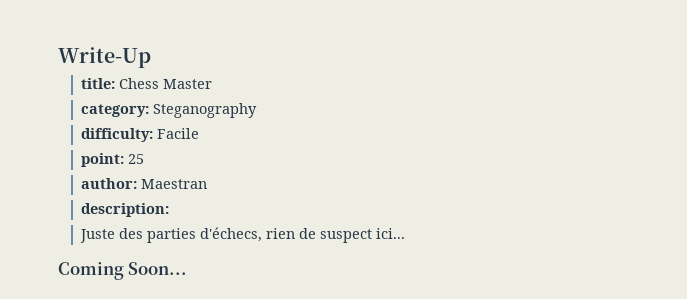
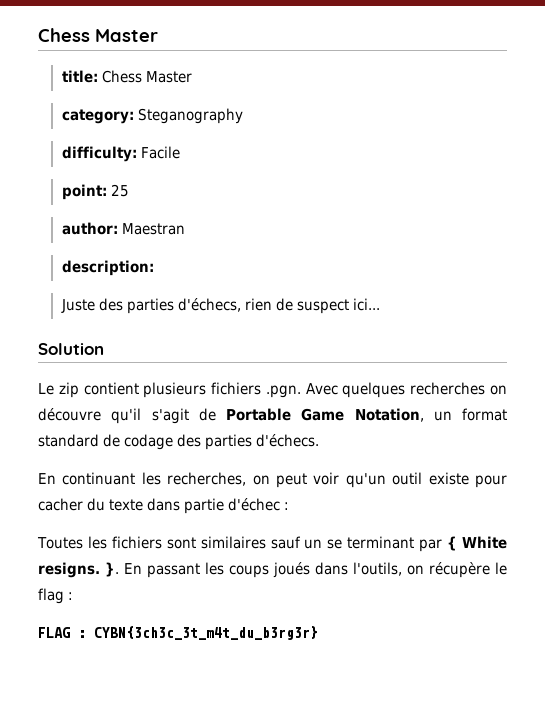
[58,47,151,68] Write-Up -> [38,28,158,42] Chess Master
[58,262,188,280] Coming Soon... -> [38,343,104,355] [38,382,508,398] [38,408,507,424] [38,434,320,450] [38,472,507,488] [38,498,290,514] [37,536,507,552] [38,562,507,578] [38,588,74,604] [38,626,318,640] Solution // Le zip contient plusieurs fichiers .pgn. Avec quelques recherches on découvre qu'il s'agit de Portable Game Notation, un format standard de codage des parties d'échecs. // En continuant les recherches, on peut voir qu'un outil existe pour cacher du texte dans partie d'échec : // Toutes les fichiers sont similaires sauf un se terminant par { White resigns. }. En passant les coups joués dans l'outils, on récupère le flag : // FLAG : CYBN{3ch3c_3t_m4t_du_b3rg3r}

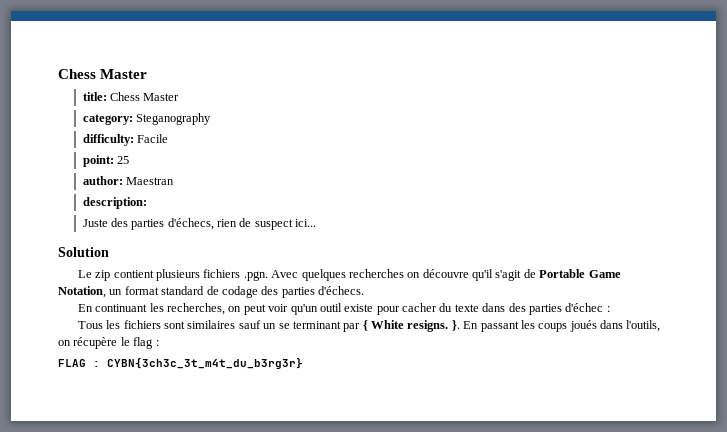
[184,498,225,514] partie -> [508,303,562,315] des parties
[37,537,83,549] Toutes -> [77,321,103,329] Tous

